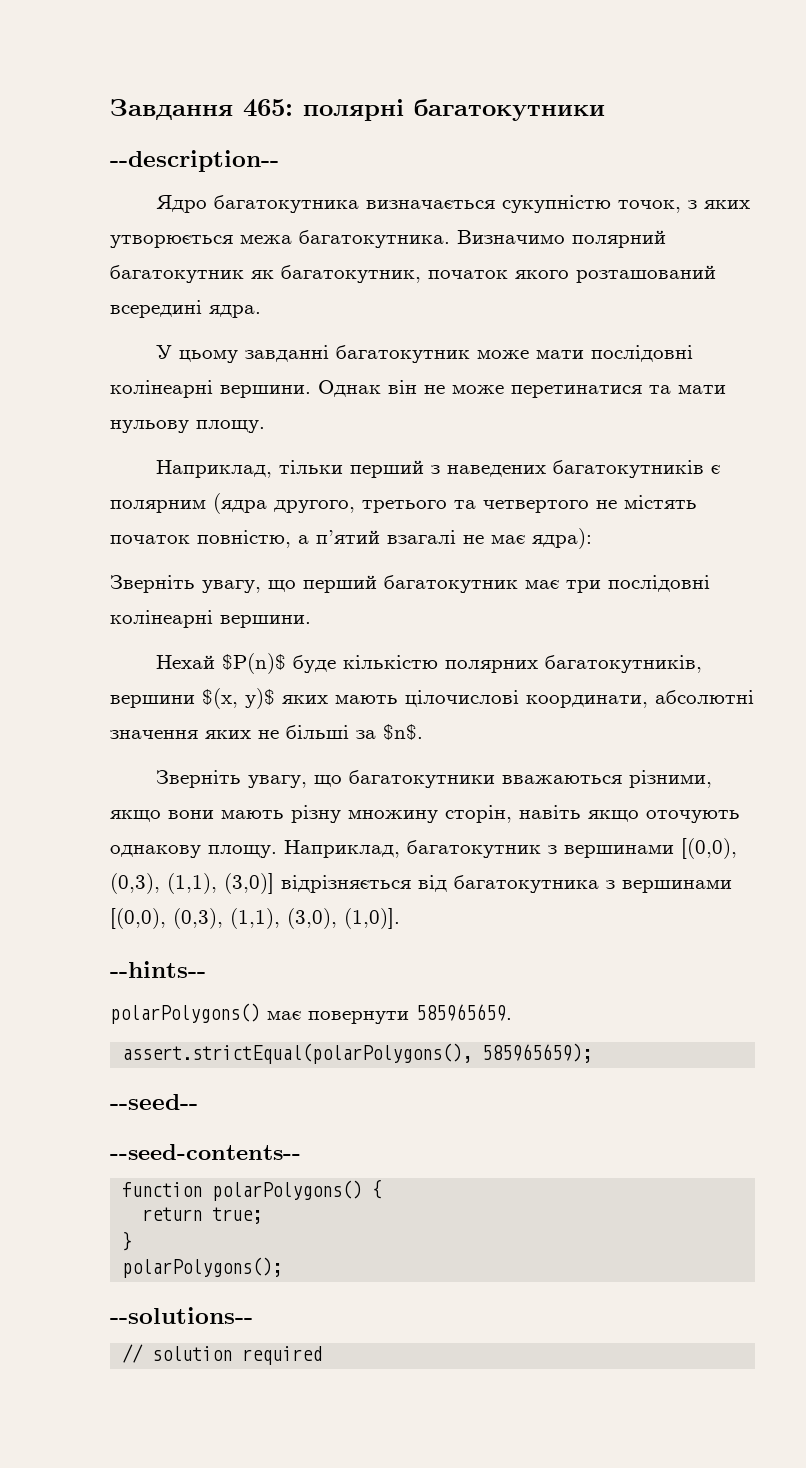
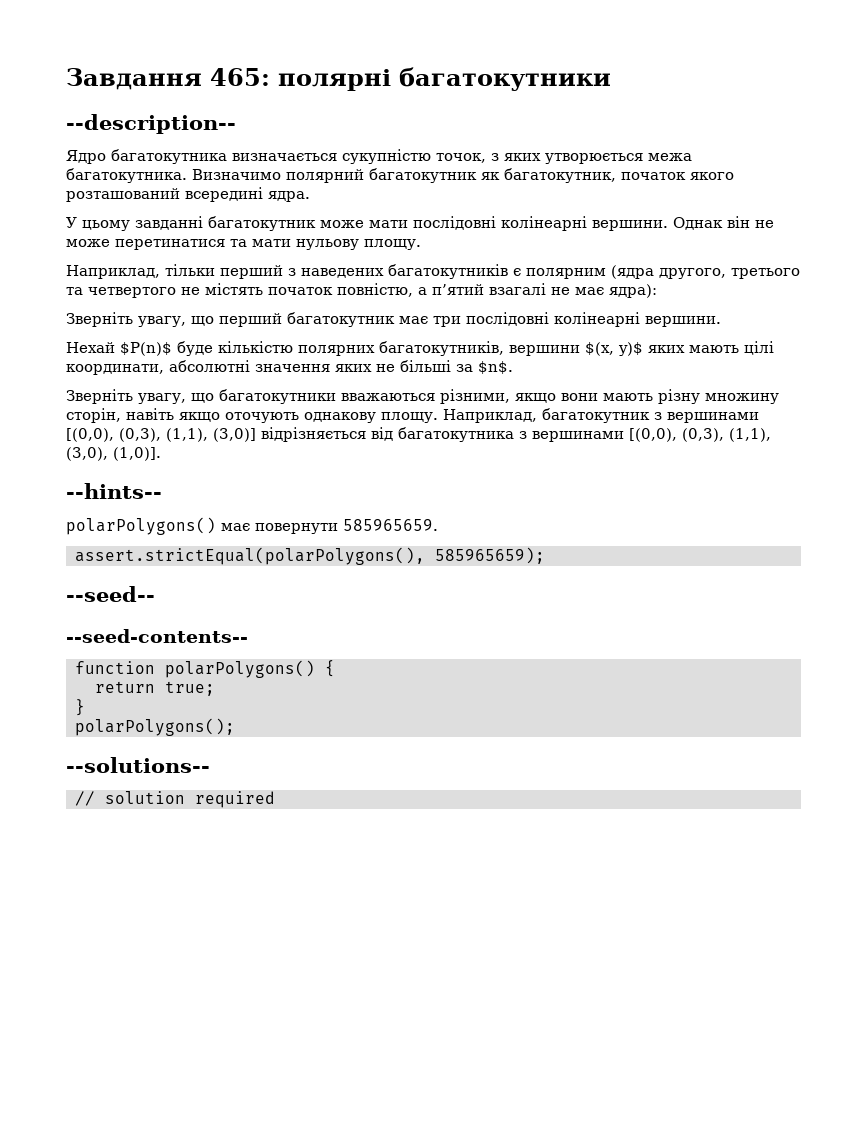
[405,690,519,707] цілочислові -> [744,341,774,355] цілі

